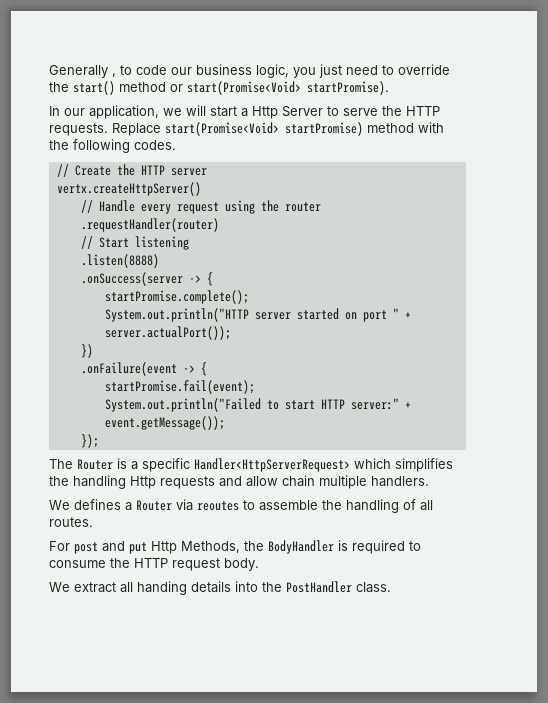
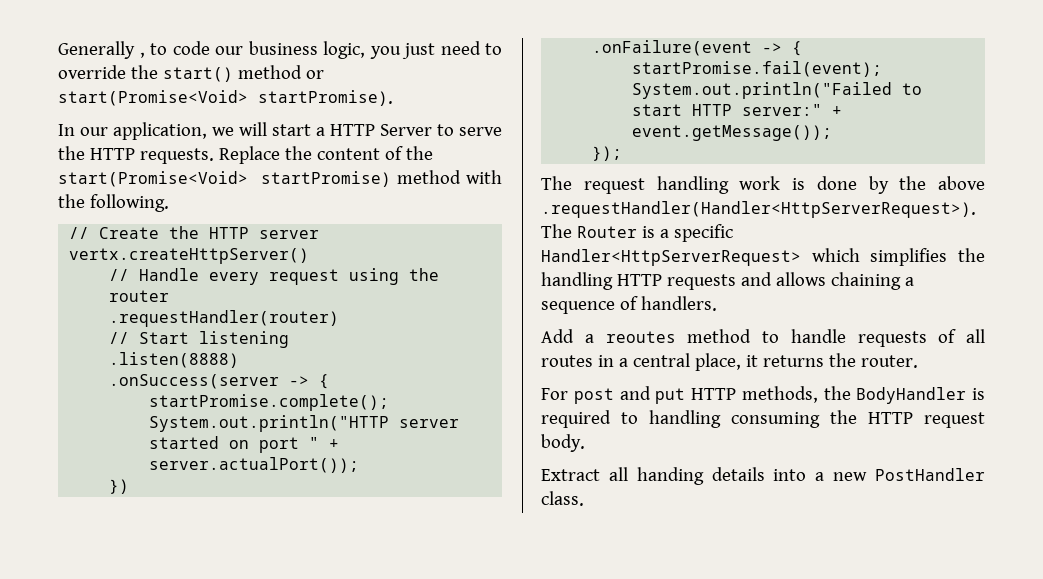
[252,106,278,119] Http -> [330,124,375,136] HTTP
(161, 129) none -> [284,146,433,160] the content of the
[73,139,176,153] following codes. -> [89,194,169,212] following.
(73, 464) none -> [583,176,985,194] [541,201,976,218] [541,224,572,238] request handling work is done by the above .requestHandler(Handler<HttpServerRequest>). The
[130,476,156,489] Http -> [616,274,662,286] HTTP
[246,475,429,489] [49,499,433,513] [49,517,93,527] allow chain multiple handlers. // We defines a Router via reoutes to assemble the handling of all routes. -> [775,272,914,290] [541,296,717,314] [541,329,985,347] [541,353,918,371] allows chaining a sequence of handlers. // Add a reoutes method to handle requests of all routes in a central place, it returns the router.
[151,541,240,554] Http Methods, -> [691,386,818,403] HTTP methods,
[49,560,106,568] consume -> [649,410,820,428] handling consuming
[49,582,116,593] We extract -> [541,469,600,481] Extract
[262,582,282,592] the -> [815,472,868,481] a new

